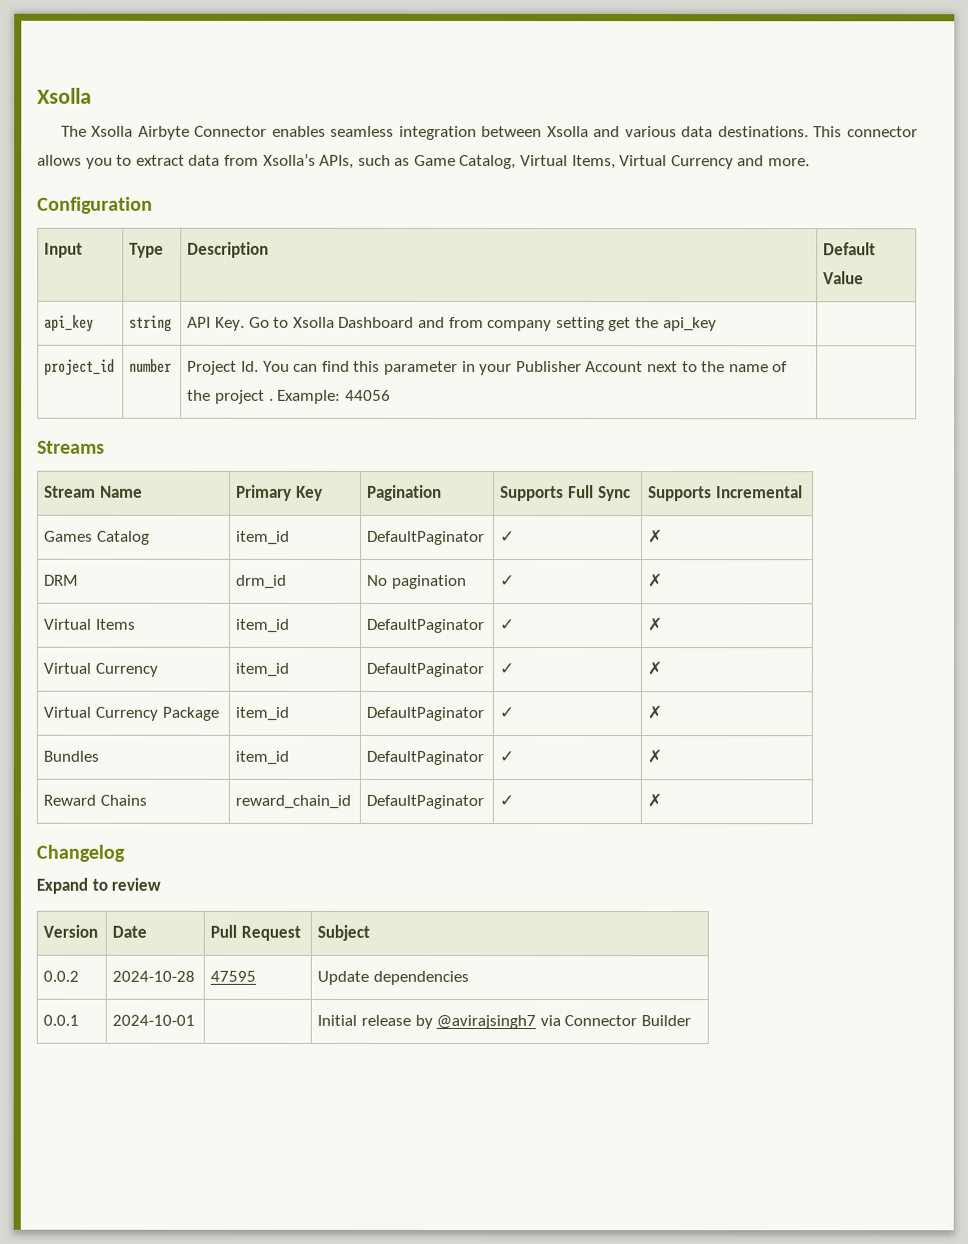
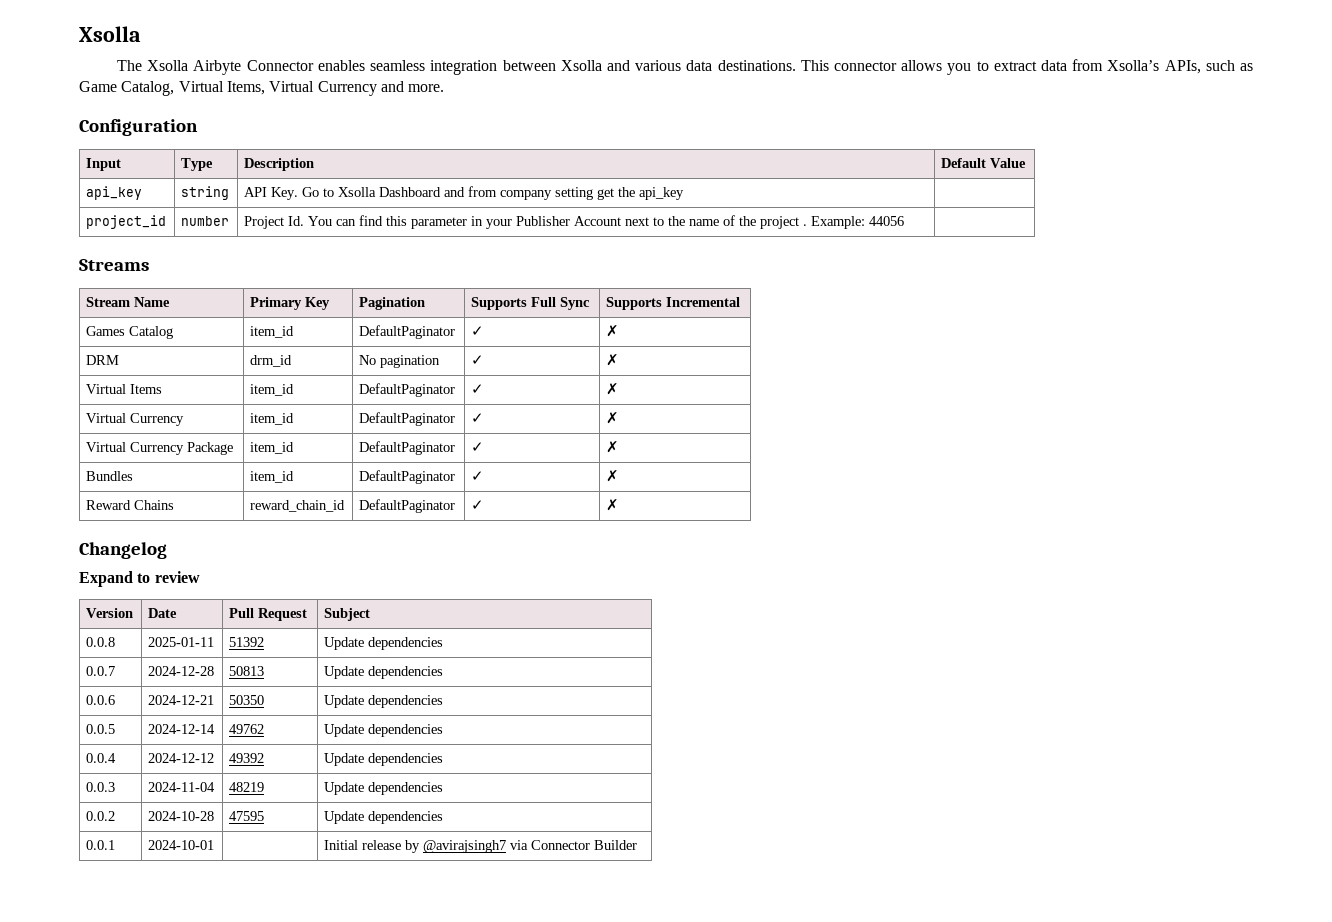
(371, 932) none -> [86,637,116,647] [148,637,215,647] [229,637,265,647] [324,637,444,650] [86,666,116,676] [148,666,215,676] [229,666,265,676] [324,666,444,679] [86,695,116,705] [148,695,215,705] [229,695,265,705] [324,695,444,708] [86,724,116,734] [148,724,216,734] [229,724,265,734] [324,724,444,737] [86,753,117,763] [148,753,215,763] [229,753,265,763] [324,753,444,766] [86,782,116,792] [148,782,216,792] [229,782,265,792] [324,782,444,795] // 0.0.8 | 2025-01-11 | 51392 | Update dependencies // 0.0.7 | 2024-12-28 | 50813 | Update dependencies // 0.0.6 | 2024-12-21 | 50350 | Update dependencies // 0.0.5 | 2024-12-14 | 49762 | Update dependencies // 0.0.4 | 2024-12-12 | 49392 | Update dependencies // 0.0.3 | 2024-11-04 | 48219 | Update dependencies

